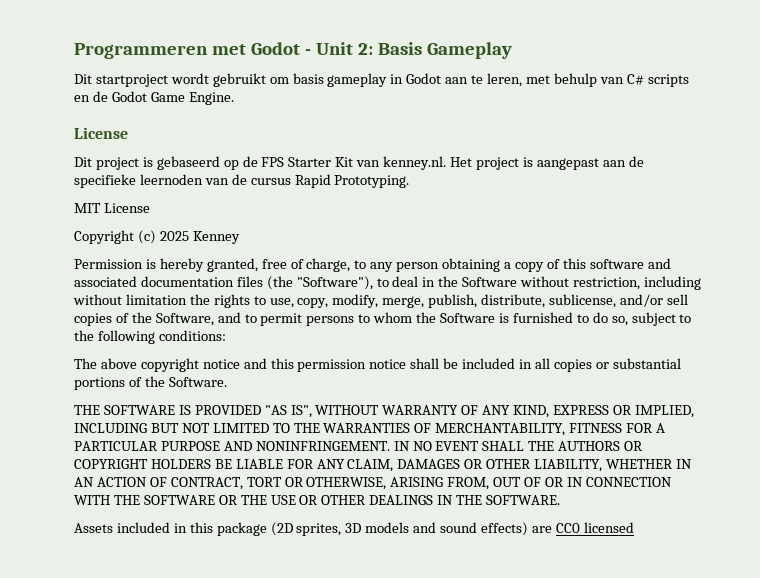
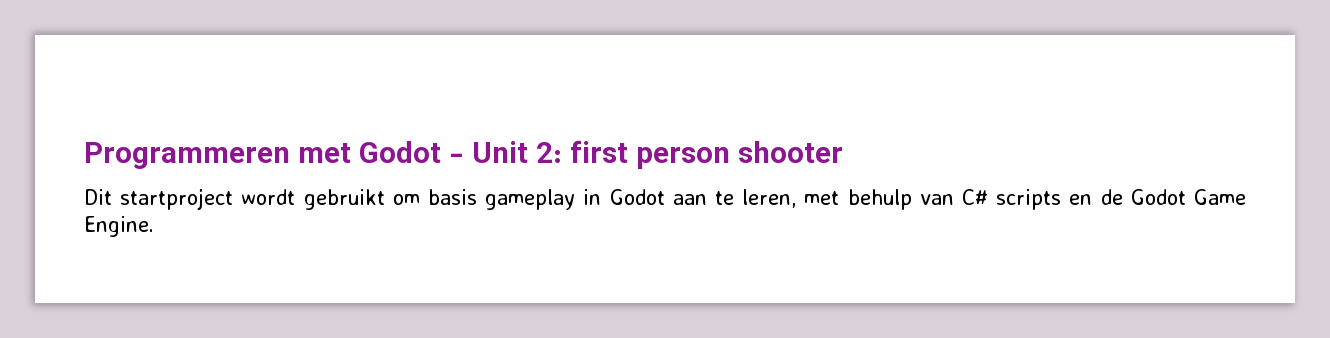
[377,42,512,59] Basis Gameplay -> [569,140,843,169] first person shooter
[74,127,128,139] [74,156,644,170] [74,174,410,188] [74,203,150,213] [74,230,240,244] [74,258,671,272] [74,276,701,290] [73,294,688,308] [74,312,692,326] [74,330,226,344] [74,358,681,372] [74,376,227,390] [74,405,694,418] [74,423,666,436] [74,441,644,451] [74,459,692,472] [74,477,672,490] [74,495,561,505] [74,522,634,536] // License // Dit project is gebaseerd op de FPS Starter Kit van kenney.nl. Het project is aangepast aan de specifieke leernoden van de cursus Rapid Prototyping. // MIT License // Copyright (c) 2025 Kenney // Permission is hereby granted, free of charge, to any person obtaining a copy of this software and associated documentation files (the "Software"), to deal in the Software without restriction, including without limitation the rights to use, copy, modify, merge, publish, distribute, sublicense, and/or sell copies of the Software, and to permit persons to whom the Software is furnished to do so, subject to the following conditions: // The above copyright notice and this permission notice shall be included in all copies or substantial portions of the Software. // THE SOFTWARE IS PROVIDED "AS IS", WITHOUT WARRANTY OF ANY KIND, EXPRESS OR IMPLIED, INCLUDING BUT NOT LIMITED TO THE WARRANTIES OF MERCHANTABILITY, FITNESS FOR A PARTICULAR PURPOSE AND NONINFRINGEMENT. IN NO EVENT SHALL THE AUTHORS OR COPYRIGHT HOLDERS BE LIABLE FOR ANY CLAIM, DAMAGES OR OTHER LIABILITY, WHETHER IN AN ACTION OF CONTRACT, TORT OR OTHERWISE, ARISING FROM, OUT OF OR IN CONNECTION WITH THE SOFTWARE OR THE USE OR OTHER DEALINGS IN THE SOFTWARE. // Assets included in this package (2D sprites, 3D models and sound effects) are CC0 licensed -> (154, 226) none

